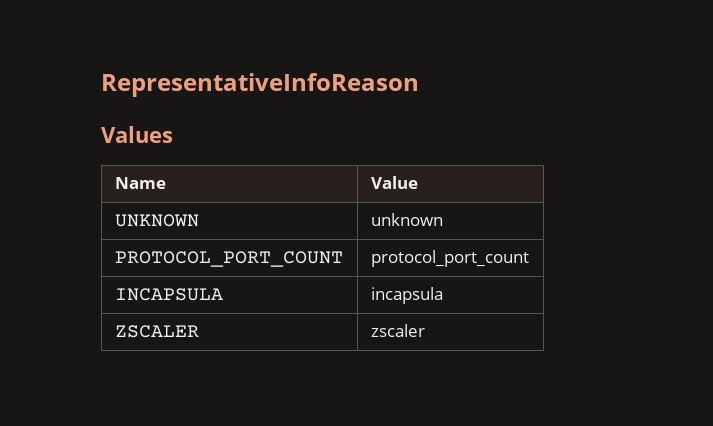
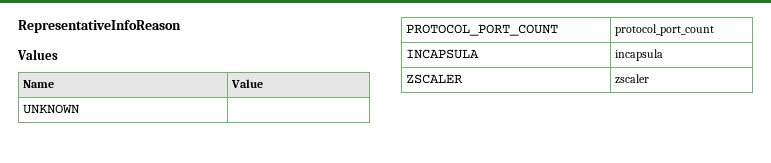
[370,213,443,226] unknown -> (79, 109) none

